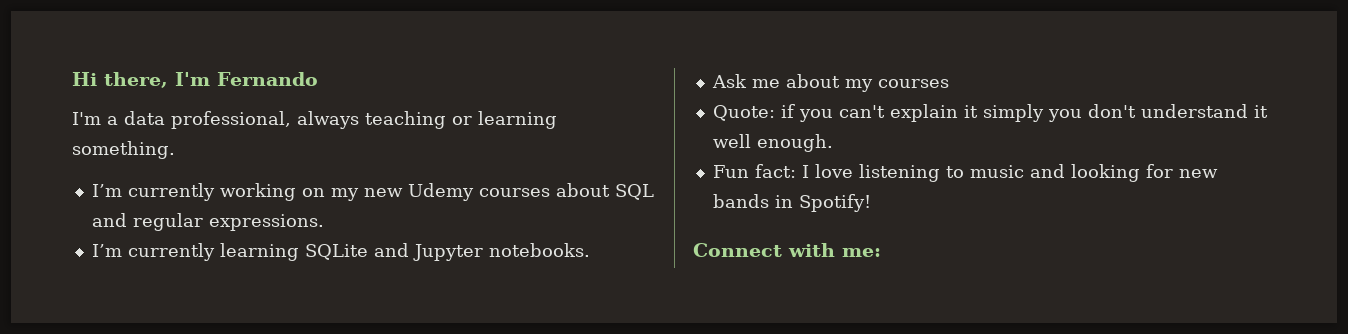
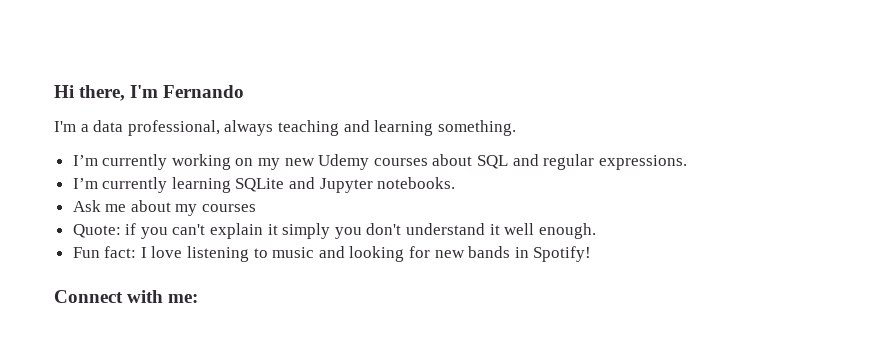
[452,116,472,125] or -> [343,120,370,132] and

